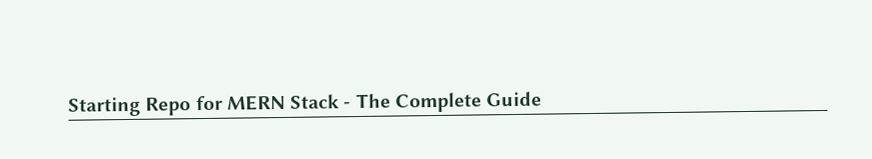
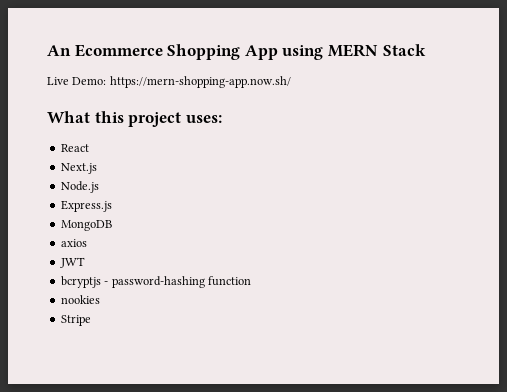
[68,91,543,117] Starting Repo for MERN Stack - The Complete Guide -> [47,44,426,60] [47,76,291,88] [47,111,222,127] [60,144,89,152] [60,163,97,174] [60,181,99,193] [60,200,112,212] [60,220,112,231] [60,239,87,247] [59,257,85,268] [60,276,251,288] [60,295,100,304] [60,315,91,326] An Ecommerce Shopping App using MERN Stack // Live Demo: https://mern-shopping-app.now.sh/ // What this project uses: // React // Next.js // Node.js // Express.js // MongoDB // axios // JWT // bcryptjs - password-hashing function // nookies // Stripe

